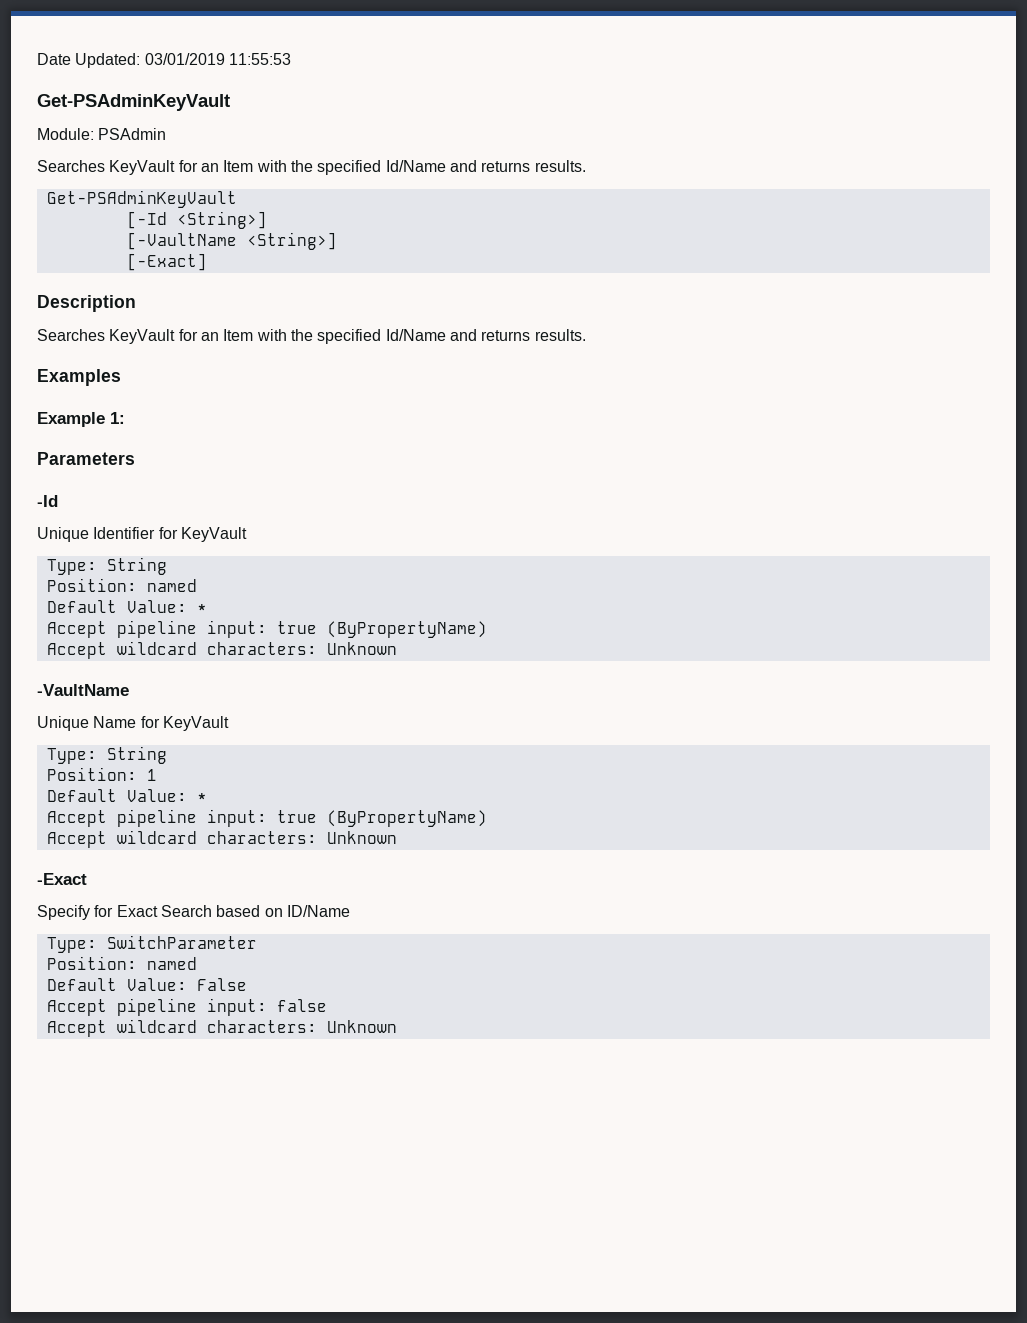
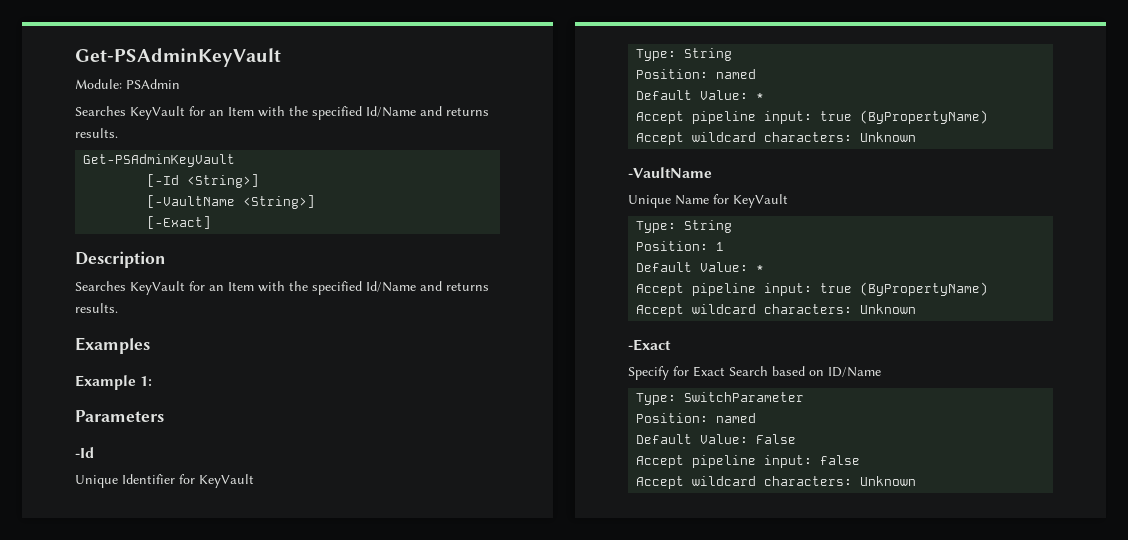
[37,53,291,68] Date Updated: 03/01/2019 11:55:53 // -> (75, 57) none

